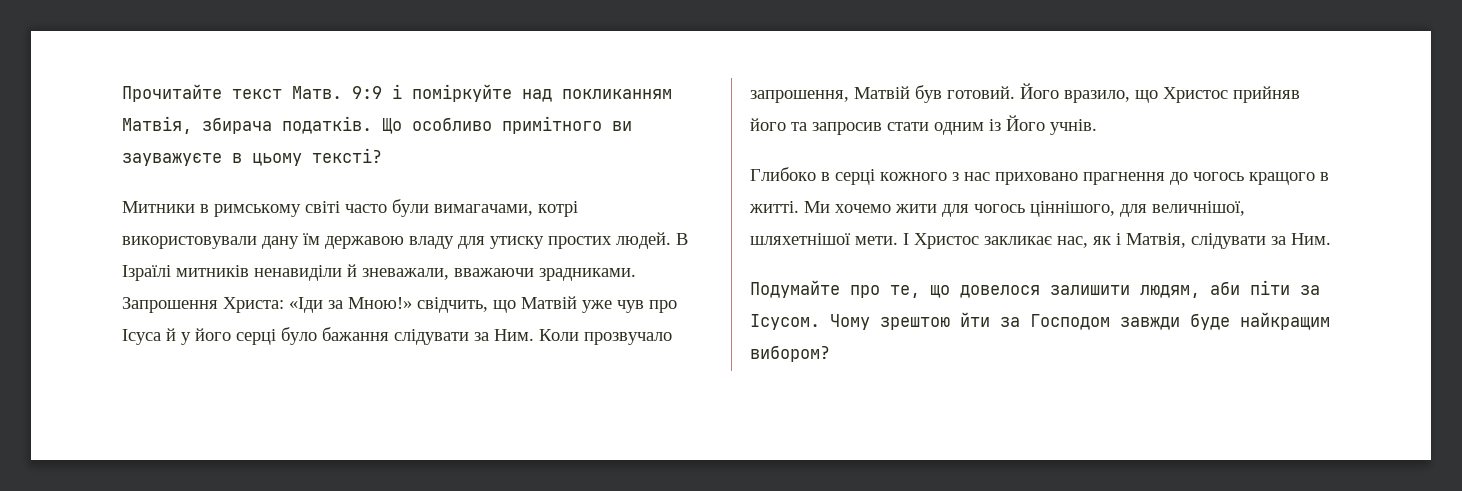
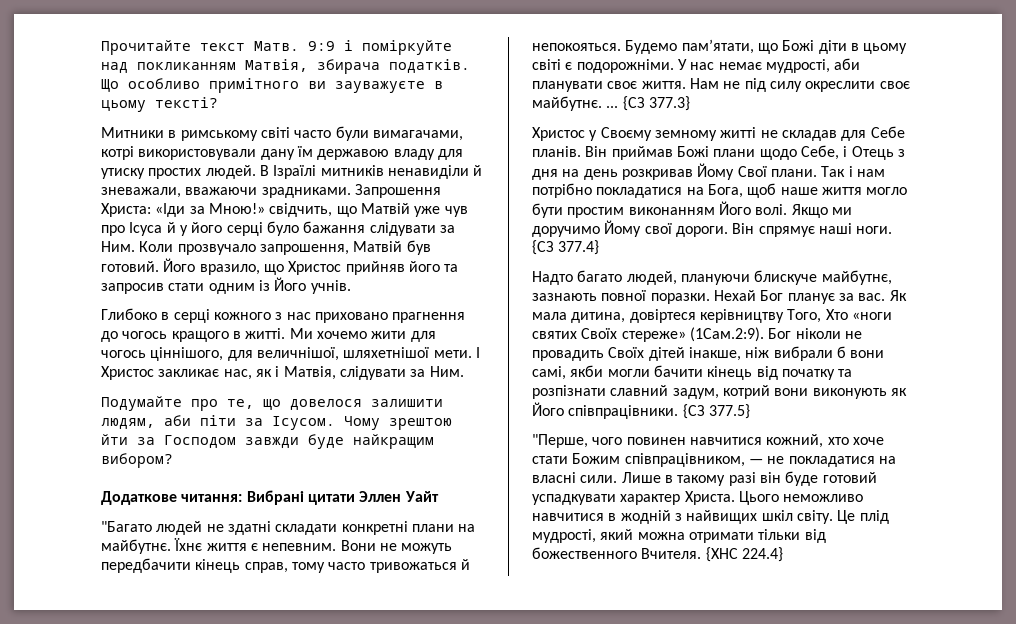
(830, 353) none -> [101,490,439,505] [101,521,476,535] [101,538,453,554] [101,558,470,573] [532,39,908,54] [532,58,861,73] [532,78,910,92] [532,96,690,111] [532,126,905,141] [532,145,905,160] [532,163,885,180] [532,183,908,198] [532,201,852,218] [532,220,893,237] [532,240,600,255] [532,270,892,285] [532,290,907,304] [532,309,892,323] [532,327,862,342] [532,346,885,361] [532,365,853,380] [532,385,907,399] [532,402,750,419] [532,434,884,448] [532,453,896,467] [532,471,877,486] [532,491,864,505] [532,510,889,524] [532,529,826,543] [532,547,783,562] // Додаткове читання: Вибрані цитати Эллен Уайт // "Багато людей не здатні складати конкретні плани на майбутнє. Їхнє життя є непевним. Вони не можуть передбачити кінець справ, тому часто тривожаться й непокояться. Будемо пам’ятати, що Божі діти в цьому світі є подорожніми. У нас немає мудрості, аби планувати своє життя. Нам не під силу окреслити своє майбутнє. ... {СЗ 377.3} // Христос у Своєму земному житті не складав для Себе планів. Він приймав Божі плани щодо Себе, і Отець з дня на день розкривав Йому Свої плани. Так і нам потрібно покладатися на Бога, щоб наше життя могло бути простим виконанням Його волі. Якщо ми доручимо Йому свої дороги. Він спрямує наші ноги. {СЗ 377.4} // Надто багато людей, плануючи блискуче майбутнє, зазнають повної поразки. Нехай Бог планує за вас. Як мала дитина, довіртеся керівництву Того, Хто «ноги святих Своїх стереже» (1Сам.2:9). Бог ніколи не провадить Своїх дітей інакше, ніж вибрали б вони самі, якби могли бачити кінець від початку та розпізнати славний задум, котрий вони виконують як Його співпрацівники. {СЗ 377.5} // "Перше, чого повинен навчитися кожний, хто хоче стати Божим співпрацівником, — не покладатися на власні сили. Лише в такому разі він буде готовий успадкувати характер Христа. Цього неможливо навчитися в жодній з найвищих шкіл світу. Це плід мудрості, який можна отримати тільки від божественного Вчителя. {ХНС 224.4}

